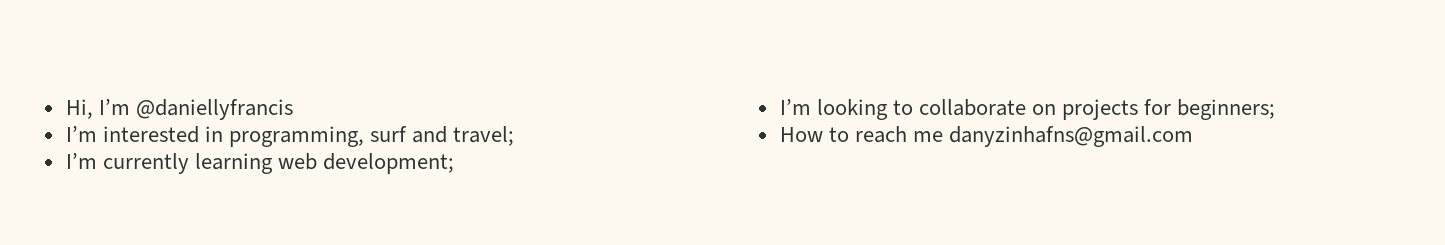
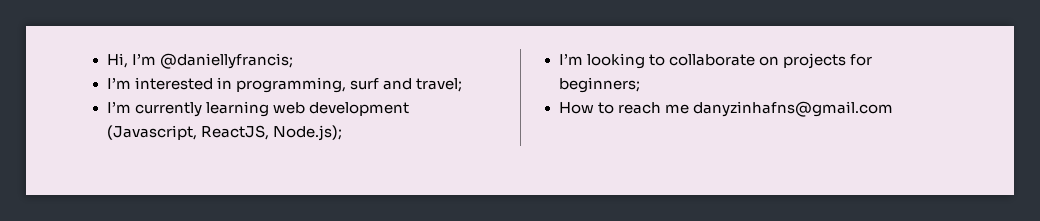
[135,99,293,120] @daniellyfrancis -> [159,53,293,69] @daniellyfrancis;
[323,153,455,174] development; -> [308,102,409,116] [106,125,342,141] development (Javascript, ReactJS, Node.js);

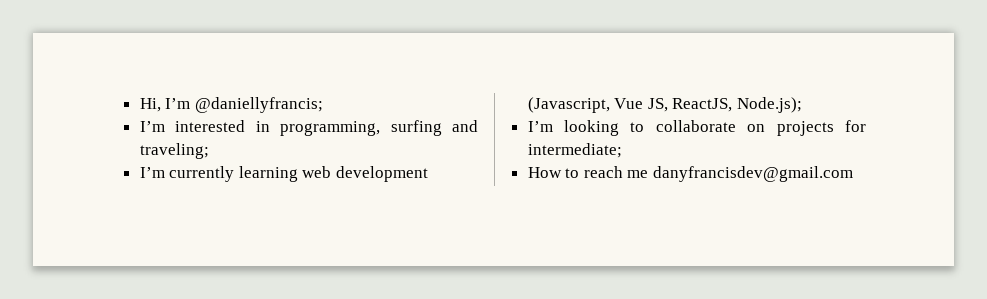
[349,78,462,92] surf and travel; -> [390,120,478,136] [139,143,209,159] surfing and traveling;
(197, 132) none -> [614,98,668,112] Vue JS,
[558,77,640,93] beginners; -> [527,143,622,158] intermediate;
[692,101,893,117] danyzinhafns@gmail.com -> [653,166,854,182] danyfrancisdev@gmail.com

